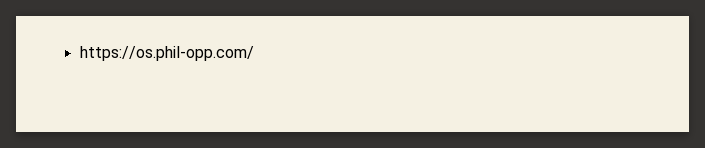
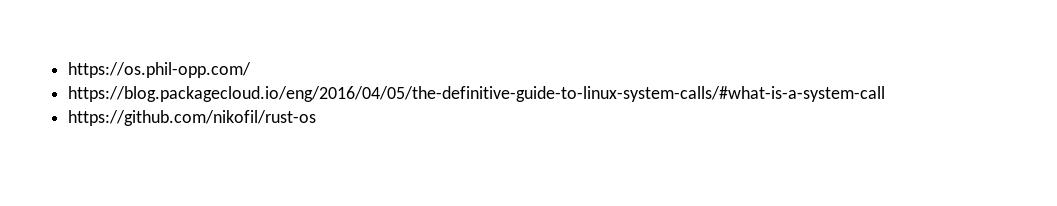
(254, 53) none -> [68,86,886,102] [68,110,317,126] // https://blog.packagecloud.io/eng/2016/04/05/the-definitive-guide-to-linux-system-calls/#what-is-a-system-call // https://github.com/nikofil/rust-os

